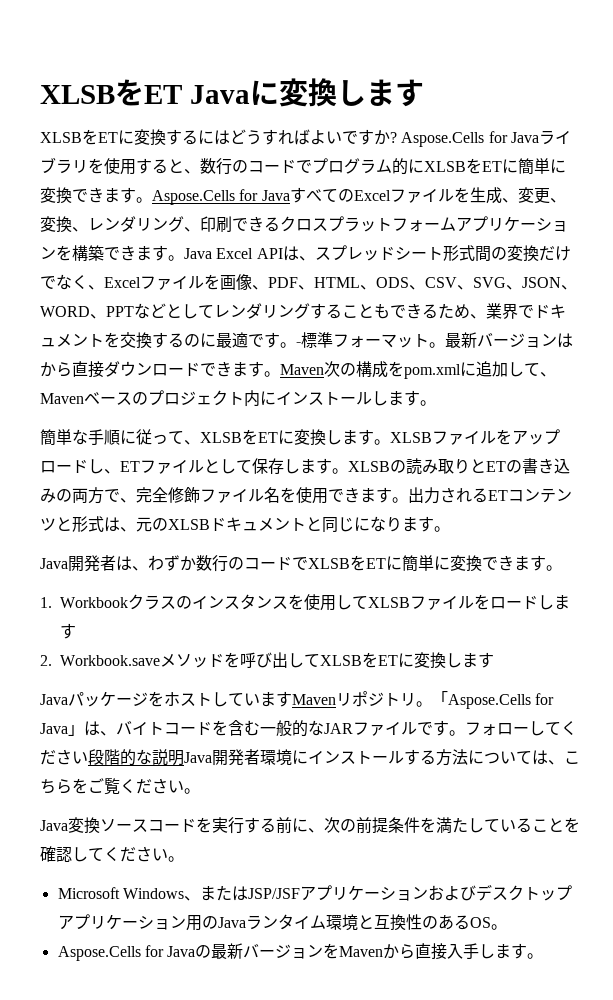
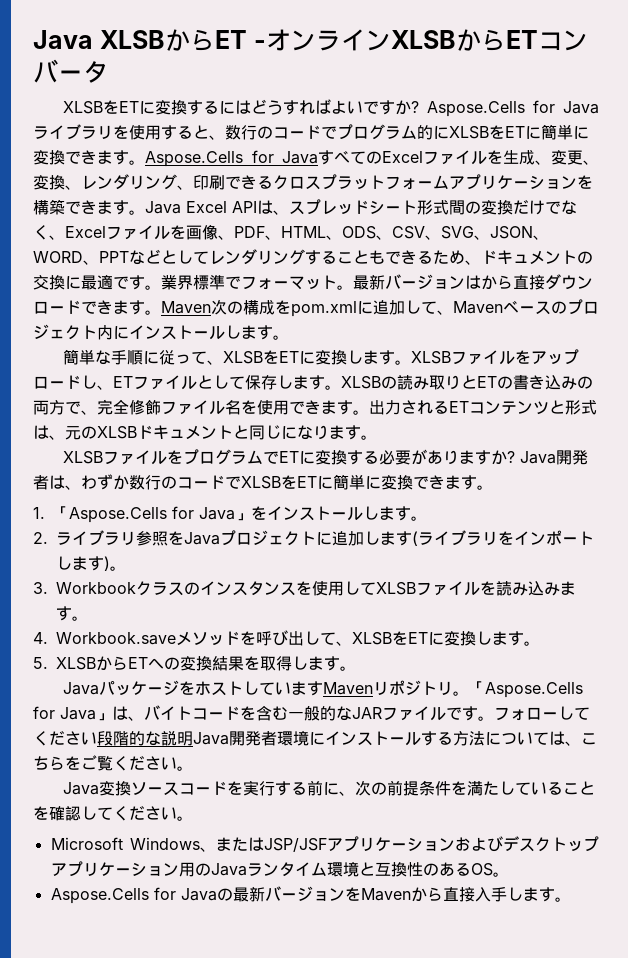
[40,78,424,107] XLSBをET Javaに変換します -> [33,29,588,51] [33,59,108,83] Java XLSBからET -オンラインXLSBからETコンバータ
[486,303,566,319] [40,332,200,349] 業界でドキュメントを交換するの -> [481,250,593,265] [33,275,65,290] ドキュメントの交換
[296,332,333,348] -標準 -> [161,274,241,290] 業界標準で
(450, 529) none -> [62,449,515,465] XLSBファイルをプログラムでETに変換する必要がありますか?
(52, 602) none -> [53,506,427,523] [33,530,594,546] [56,556,126,571] [33,582,48,594] 「Aspose.Cells for Java」をインストールします。 // 2.ライブラリ参照をJavaプロジェクトに追加します(ライブラリをインポートします)。 // 3.
[490,595,570,610] [60,623,76,639] [40,655,52,666] ロードします // 2. -> [496,581,576,596] [56,606,88,621] [33,632,48,644] 読み込みます。 // 4.
[320,652,494,669] XLSBをETに変換します -> [336,631,540,646] [33,656,356,671] 、XLSBをETに変換します。 // 5. XLSBからETへの変換結果を取得します。

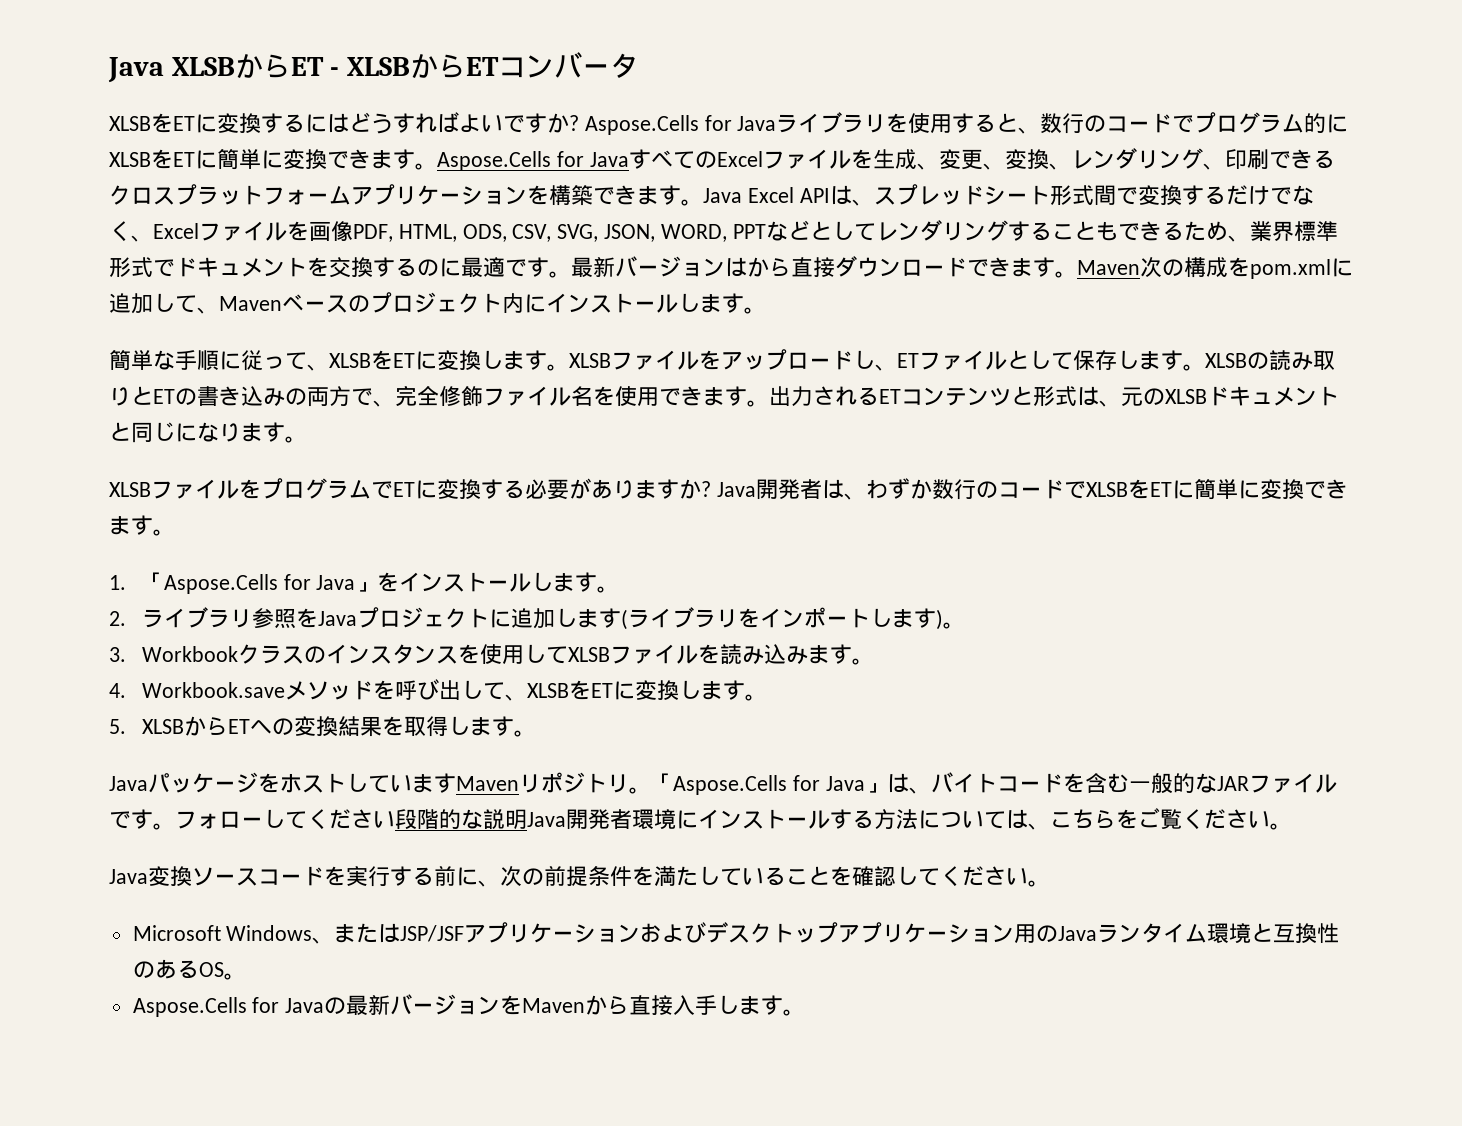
[265,29,391,51] オンライン -> (340, 71) none
[465,200,513,215] の変換 -> [1115,185,1226,205] で変換する
[218,226,549,240] [33,251,99,265] 、PDF、HTML、ODS、CSV、SVG、JSON、WORD、 -> [353,224,727,242] PDF, HTML, ODS, CSV, SVG, JSON, WORD,
[481,250,593,265] [33,274,337,290] ドキュメントの交換に最適です。業界標準でフォーマット -> [1249,221,1338,241] [109,256,549,278] 業界標準形式でドキュメントを交換するのに最適です

